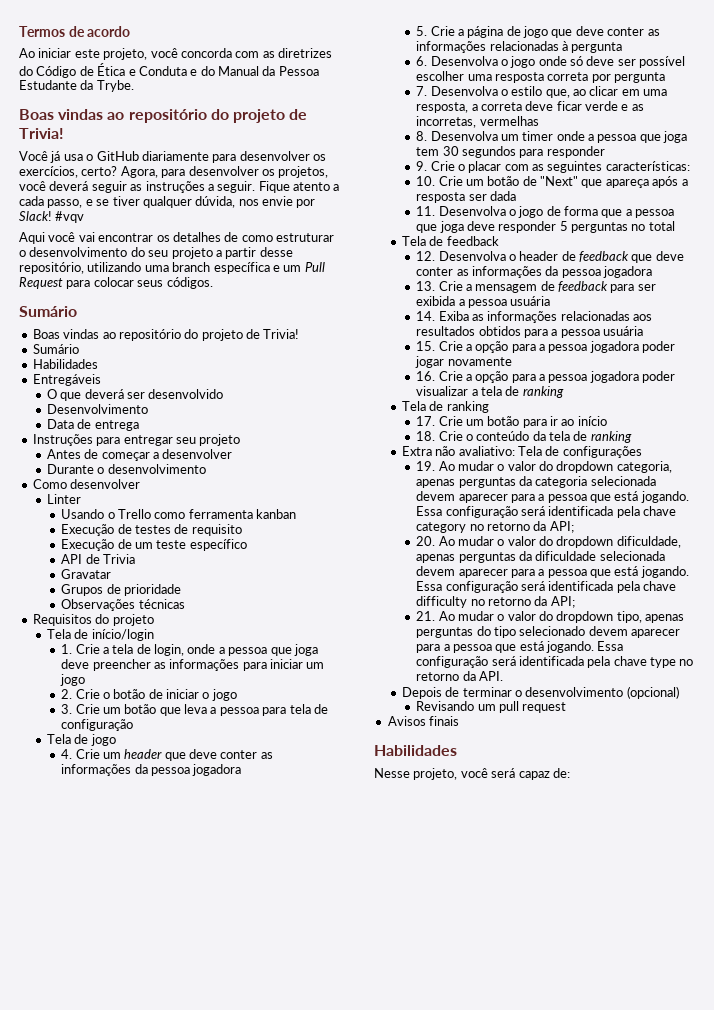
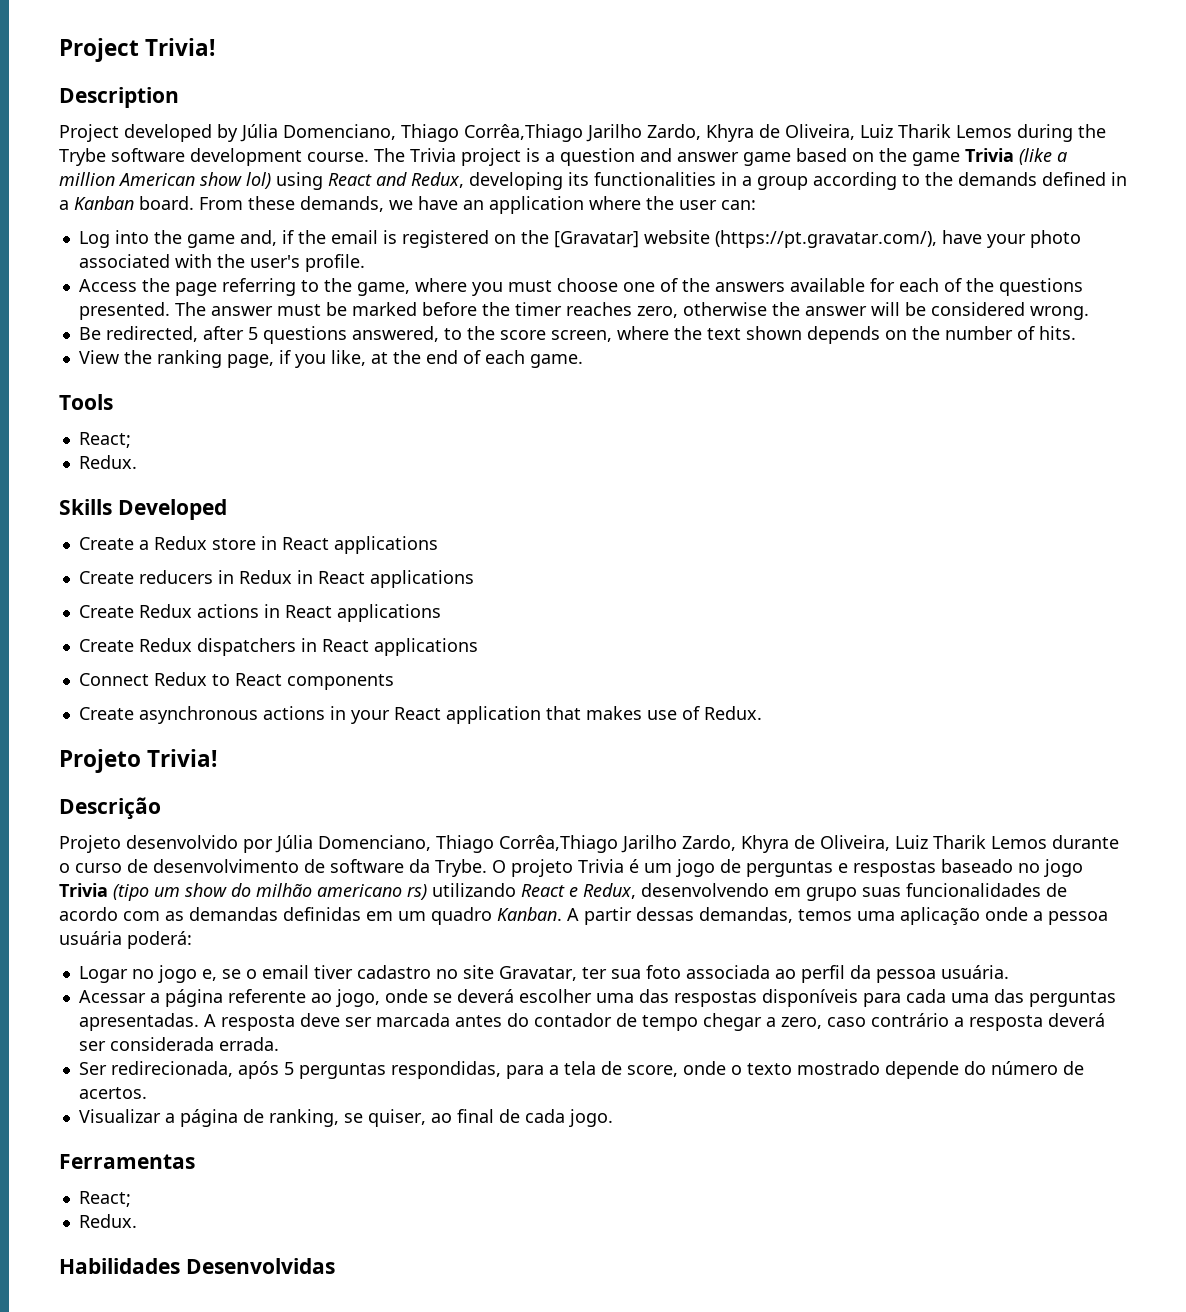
[19,26,131,37] [19,48,332,60] [19,63,319,78] [19,80,134,92] [19,109,308,123] [19,128,64,139] [19,151,326,163] [19,166,329,178] [19,181,340,193] [19,196,316,208] [19,211,85,223] [19,232,334,244] [19,247,293,259] [19,262,325,274] [19,277,213,289] [19,306,77,317] [32,329,300,341] [32,344,79,354] [32,359,98,369] [32,374,101,386] [46,389,224,401] [46,404,148,414] [46,419,139,431] [32,434,241,446] [46,449,233,461] [46,464,206,474] [32,479,141,489] [46,494,81,504] [61,509,297,519] [61,524,242,536] [61,539,247,551] [61,554,135,564] [61,569,112,579] [61,584,181,596] [61,599,185,611] [32,614,154,626] [46,629,154,641] [61,644,318,656] [61,659,325,671] [60,674,86,686] [61,689,237,701] [61,704,328,716] [61,719,134,731] [46,734,116,746] [61,749,273,761] [61,764,242,776] [416,26,660,38] [416,41,623,53] [416,56,686,68] [416,71,666,83] [416,86,668,98] [416,101,644,113] [416,116,539,128] [416,131,688,143] [416,146,605,158] [416,161,690,173] [416,176,688,188] [416,191,516,203] [416,206,675,218] [416,221,675,233] [401,236,499,246] [416,251,684,263] [416,266,653,278] [416,281,656,293] [416,296,551,308] [416,311,653,323] [416,326,644,338] [416,341,676,353] [415,356,512,368] [416,371,676,383] [416,386,564,398] [401,401,489,413] [416,416,607,428] [416,431,632,443] [401,446,642,458] [416,461,672,473] [416,476,656,488] [416,491,689,503] [416,506,677,518] [416,521,574,533] [416,536,681,548] [416,551,665,563] [416,566,689,578] [416,581,677,593] [416,596,575,608] [416,611,685,623] [416,626,681,638] [416,641,624,653] [416,656,694,668] [416,671,503,681] [401,686,679,699] [416,701,567,713] [387,716,460,726] [374,745,457,756] [374,768,570,780] Termos de acordo // Ao iniciar este projeto, você concorda com as diretrizes do Código de Ética e Conduta e do Manual da Pessoa Estudante da Trybe. // Boas vindas ao repositório do projeto de Trivia! // Você já usa o GitHub diariamente para desenvolver os exercícios, certo? Agora, para desenvolver os projetos, você deverá seguir as instruções a seguir. Fique atento a cada passo, e se tiver qualquer dúvida, nos envie por Slack! #vqv // Aqui você vai encontrar os detalhes de como estruturar o desenvolvimento do seu projeto a partir desse repositório, utilizando uma branch específica e um Pull Request para colocar seus códigos. // Sumário // Boas vindas ao repositório do projeto de Trivia! // Sumário // Habilidades // Entregáveis // O que deverá ser desenvolvido // Desenvolvimento // Data de entrega // Instruções para entregar seu projeto // Antes de começar a desenvolver // Durante o desenvolvimento // Como desenvolver // Linter // Usando o Trello como ferramenta kanban // Execução de testes de requisito // Execução de um teste específico // API de Trivia // Gravatar // Grupos de prioridade // Observações técnicas // Requisitos do projeto // Tela de início/login // 1. Crie a tela de login, onde a pessoa que joga deve preencher as informações para iniciar um jogo // 2. Crie o botão de iniciar o jogo // 3. Crie um botão que leva a pessoa para tela de configuração // Tela de jogo // 4. Crie um header que deve conter as informações da pessoa jogadora // 5. Crie a página de jogo que deve conter as informações relacionadas à pergunta // 6. Desenvolva o jogo onde só deve ser possível escolher uma resposta correta por pergunta // 7. Desenvolva o estilo que, ao clicar em uma resposta, a correta deve ficar verde e as incorretas, vermelhas // 8. Desenvolva um timer onde a pessoa que joga tem 30 segundos para responder // 9. Crie o placar com as seguintes características: // 10. Crie um botão de "Next" que apareça após a resposta ser dada // 11. Desenvolva o jogo de forma que a pessoa que joga deve responder 5 perguntas no total // Tela de feedback // 12. Desenvolva o header de feedback que deve conter as informações da pessoa jogadora // 13. Crie a mensagem de feedback para ser exibida a pessoa usuária // 14. Exiba as informações relacionadas aos resultados obtidos para a pessoa usuária // 15. Crie a opção para a pessoa jogadora poder jogar novamente // 16. Crie a opção para a pessoa jogadora poder visualizar a tela de ranking // Tela de ranking // 17. Crie um botão para ir ao início // 18. Crie o conteúdo da tela de ranking // Extra não avaliativo: Tela de configurações // 19. Ao mudar o valor do dropdown categoria, apenas perguntas da categoria selecionada devem aparecer para a pessoa que está jogando. Essa configuração será identificada pela chave category no retorno da API; // 20. Ao mudar o valor do dropdown dificuldade, apenas perguntas da dificuldade selecionada devem aparecer para a pessoa que está jogando. Essa configuração será identificada pela chave difficulty no retorno da API; // 21. Ao mudar o valor do dropdown tipo, apenas perguntas do tipo selecionado devem aparecer para a pessoa que está jogando. Essa configuração será identificada pela chave type no retorno da API. // Depois de terminar o desenvolvimento (opcional) // Revisando um pull request // Avisos finais // Habilidades // Nesse projeto, você será capaz de: -> [59,38,216,62] [59,87,179,108] [59,124,1106,142] [59,148,1067,166] [59,172,1127,190] [59,196,756,214] [78,230,1081,248] [78,254,365,272] [78,278,1083,296] [78,302,1089,320] [78,326,1076,344] [78,350,583,368] [59,394,113,410] [78,432,131,448] [78,455,137,469] [59,499,227,520] [78,536,438,554] [78,570,474,588] [78,604,441,622] [78,638,478,656] [78,672,394,690] [78,706,762,724] [59,749,218,773] [59,797,161,819] [59,835,1119,853] [59,859,1083,877] [59,883,1067,901] [59,907,1108,925] [59,931,192,949] [78,965,1009,983] [78,989,1116,1007] [78,1013,1105,1031] [78,1037,279,1051] [78,1061,1084,1079] [78,1087,147,1099] [78,1109,613,1127] [59,1154,195,1169] [78,1191,131,1207] [78,1214,137,1228] [59,1258,335,1274] Project Trivia! // Description // Project developed by Júlia Domenciano, Thiago Corrêa,Thiago Jarilho Zardo, Khyra de Oliveira, Luiz Tharik Lemos during the Trybe software development course. The Trivia project is a question and answer game based on the game Trivia (like a million American show lol) using React and Redux, developing its functionalities in a group according to the demands defined in a Kanban board. From these demands, we have an application where the user can: // Log into the game and, if the email is registered on the [Gravatar] website (https://pt.gravatar.com/), have your photo associated with the user's profile. // Access the page referring to the game, where you must choose one of the answers available for each of the questions presented. The answer must be marked before the timer reaches zero, otherwise the answer will be considered wrong. // Be redirected, after 5 questions answered, to the score screen, where the text shown depends on the number of hits. // View the ranking page, if you like, at the end of each game. // Tools // React; // Redux. // Skills Developed // Create a Redux store in React applications // Create reducers in Redux in React applications // Create Redux actions in React applications // Create Redux dispatchers in React applications // Connect Redux to React components // Create asynchronous actions in your React application that makes use of Redux. // Projeto Trivia! // Descrição // Projeto desenvolvido por Júlia Domenciano, Thiago Corrêa,Thiago Jarilho Zardo, Khyra de Oliveira, Luiz Tharik Lemos durante o curso de desenvolvimento de software da Trybe. O projeto Trivia é um jogo de perguntas e respostas baseado no jogo Trivia (tipo um show do milhão americano rs) utilizando React e Redux, desenvolvendo em grupo suas funcionalidades de acordo com as demandas definidas em um quadro Kanban. A partir dessas demandas, temos uma aplicação onde a pessoa usuária poderá: // Logar no jogo e, se o email tiver cadastro no site Gravatar, ter sua foto associada ao perfil da pessoa usuária. // Acessar a página referente ao jogo, onde se deverá escolher uma das respostas disponíveis para cada uma das perguntas apresentadas. A resposta deve ser marcada antes do contador de tempo chegar a zero, caso contrário a resposta deverá ser considerada errada. // Ser redirecionada, após 5 perguntas respondidas, para a tela de score, onde o texto mostrado depende do número de acertos. // Visualizar a página de ranking, se quiser, ao final de cada jogo. // Ferramentas // React; // Redux. // Habilidades Desenvolvidas

